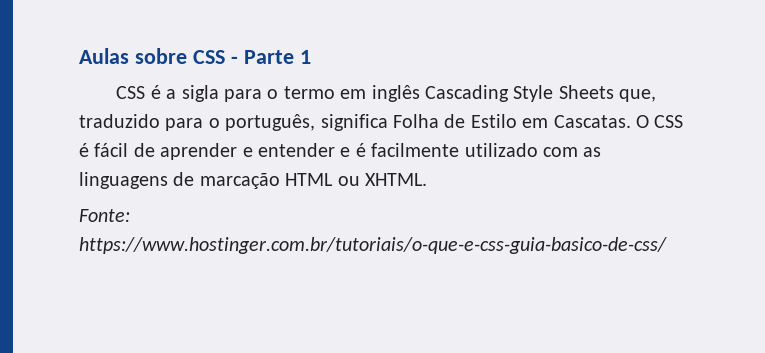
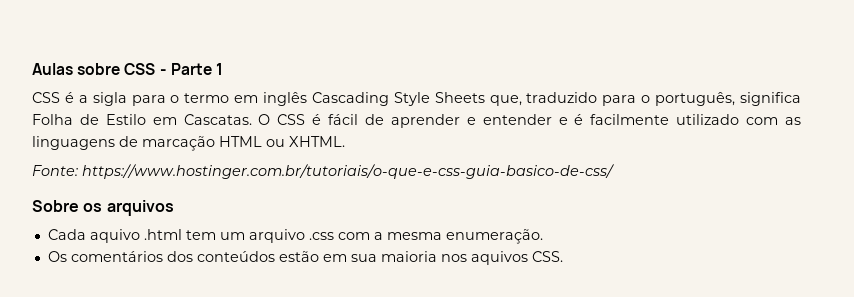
(667, 245) none -> [32,200,174,216] [47,229,543,244] [47,251,563,265] // Sobre os arquivos // Cada aquivo .html tem um arquivo .css com a mesma enumeração. // Os comentários dos conteúdos estão em sua maioria nos aquivos CSS.

